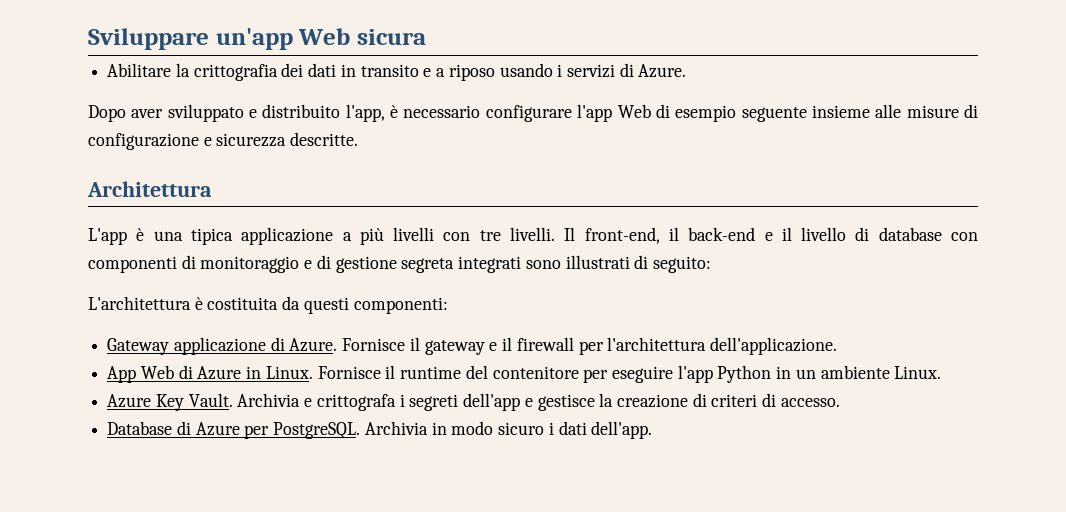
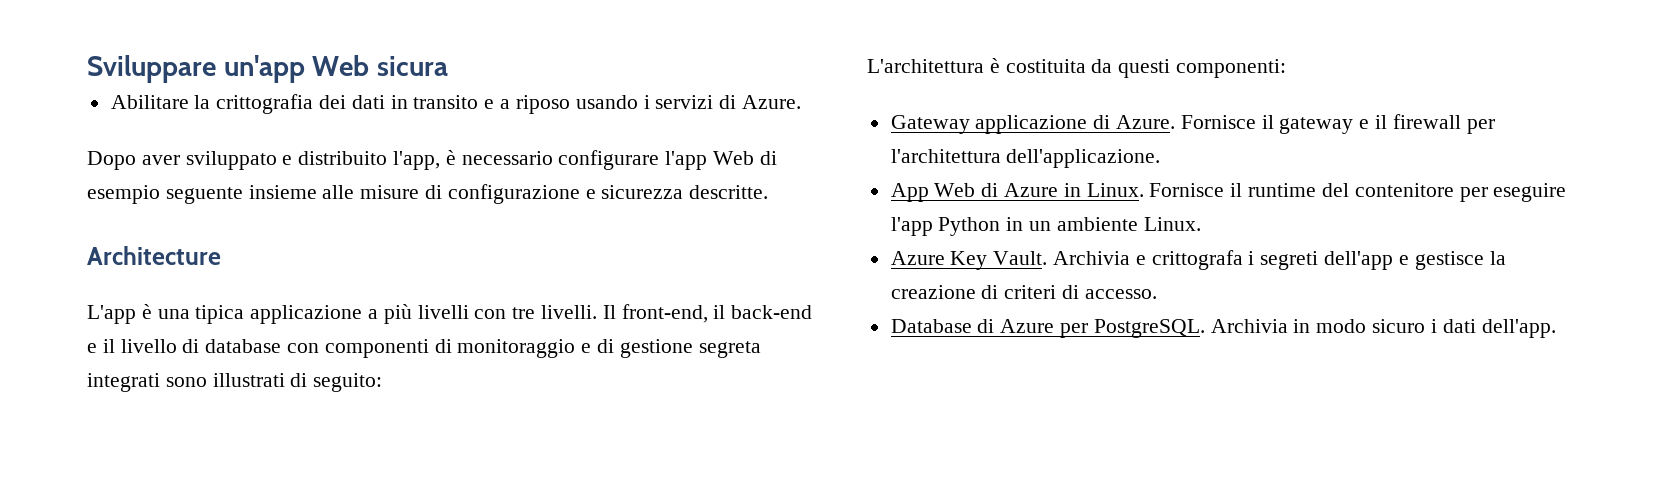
[87,181,212,197] Architettura -> [87,246,221,265] Architecture

